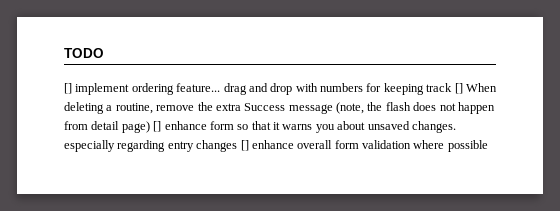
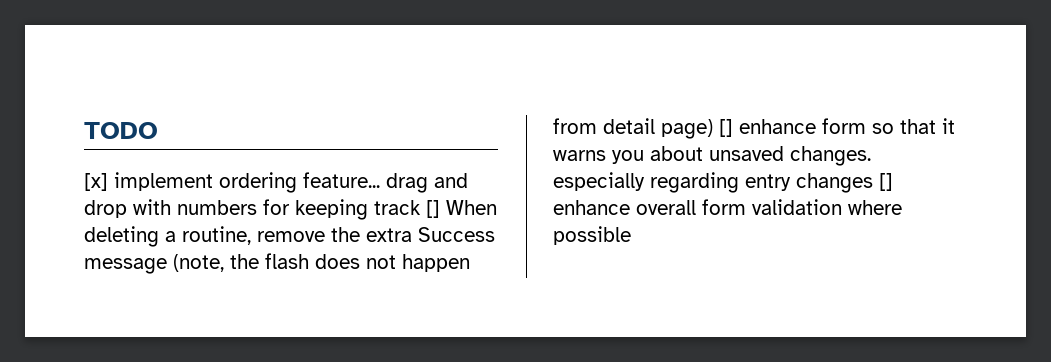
[64,83,72,94] [] -> [84,173,108,191] [x]

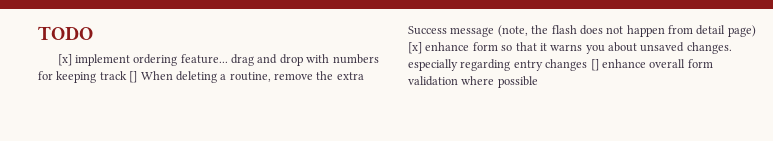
[719,119,733,137] [] -> [408,42,422,54] [x]

